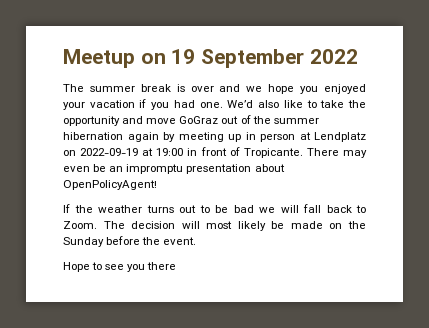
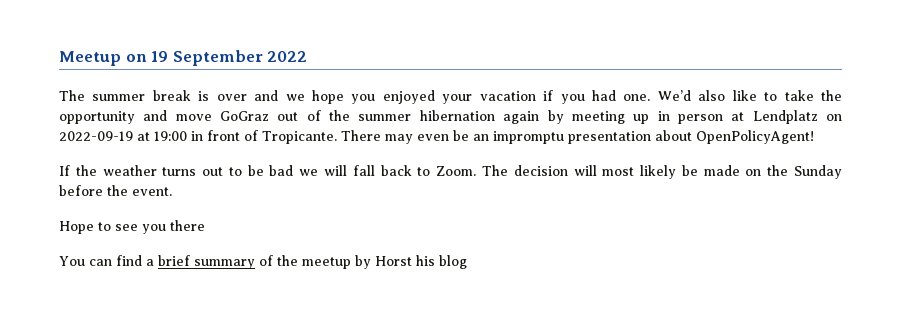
(177, 266) none -> [59,255,467,269] // You can find a brief summary of the meetup by Horst his blog

